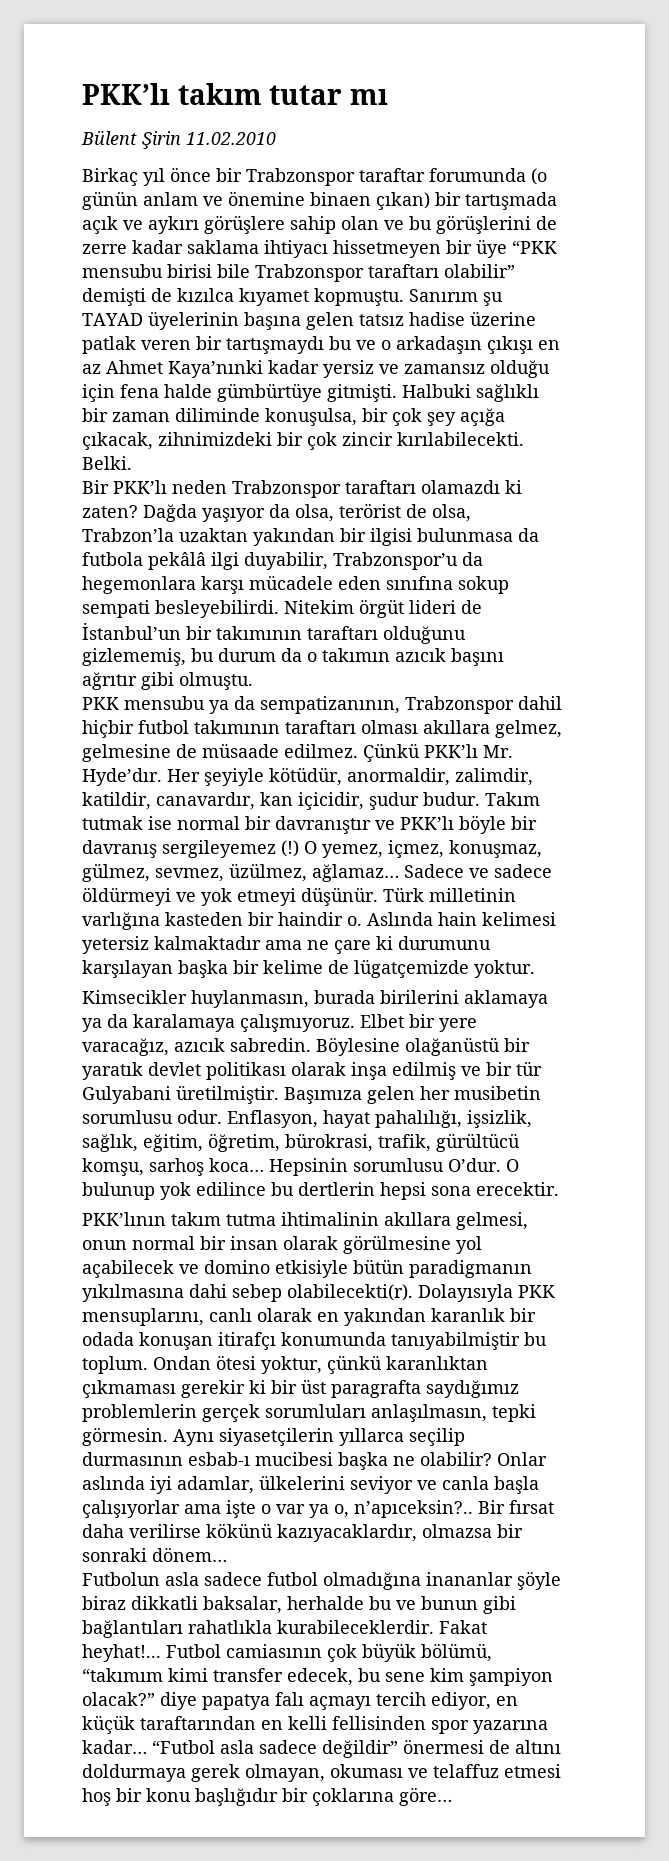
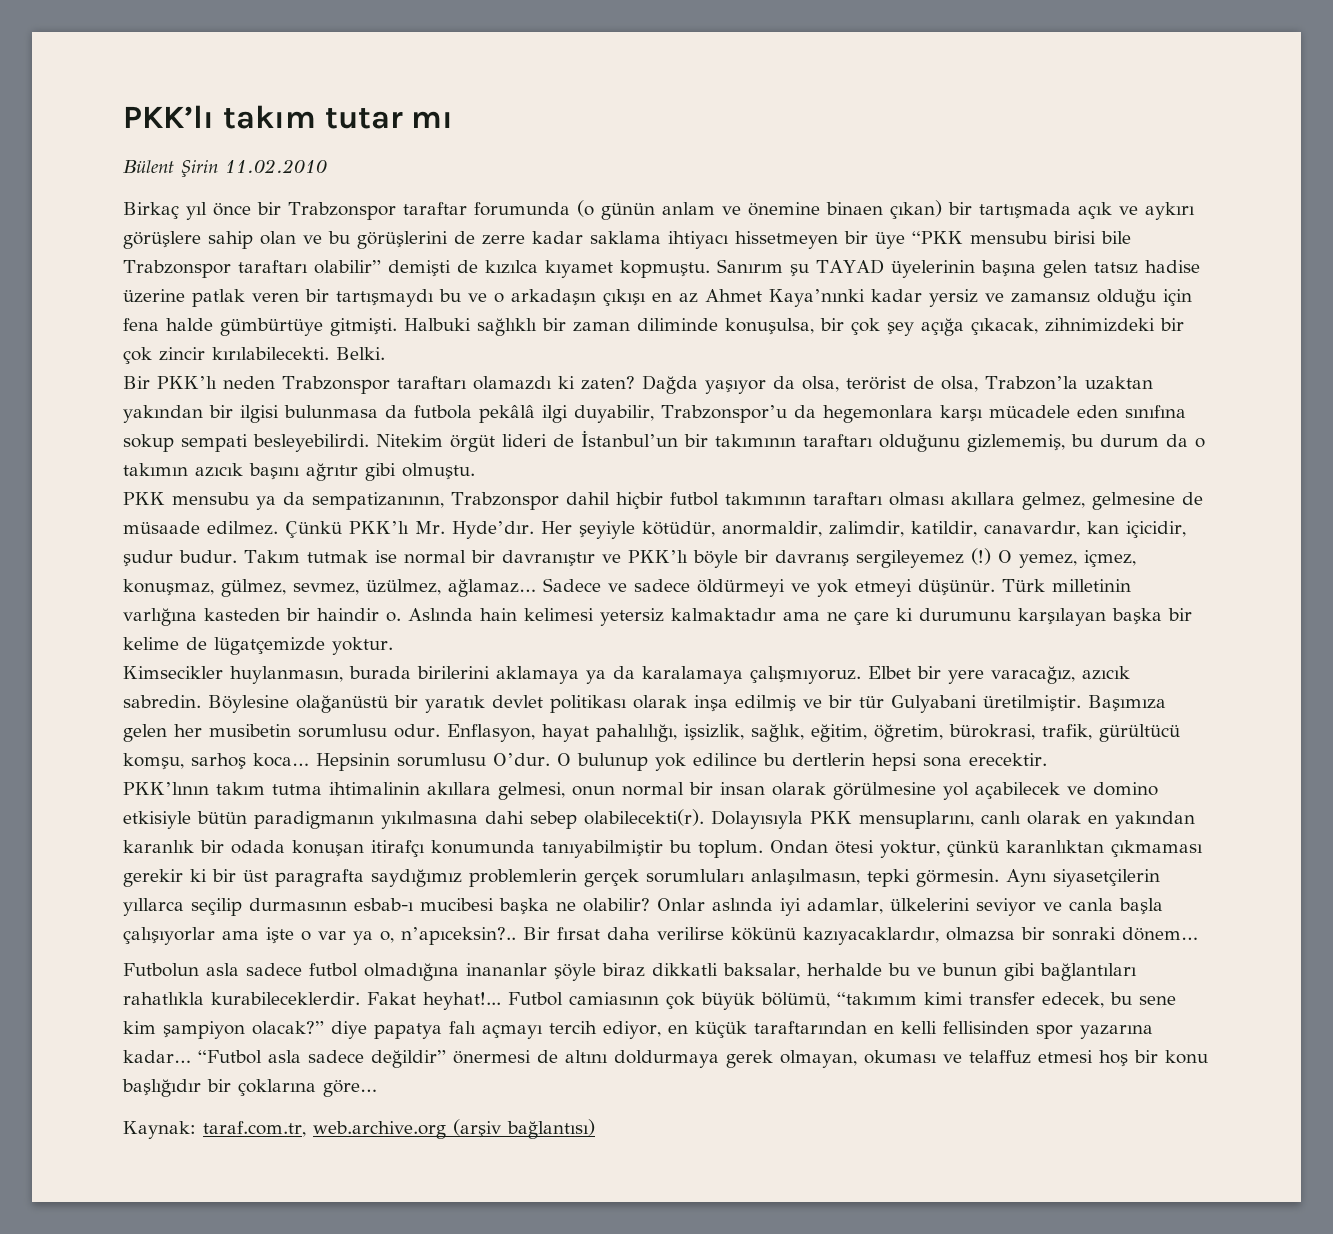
(452, 1796) none -> [123,1119,595,1139] // Kaynak: taraf.com.tr, web.archive.org (arşiv bağlantısı)

